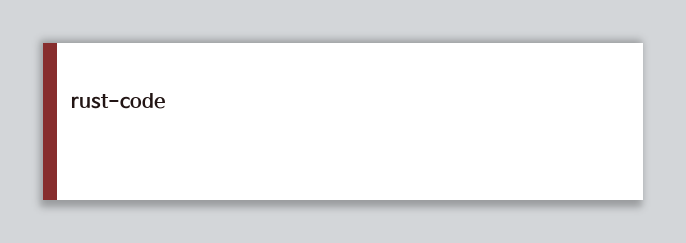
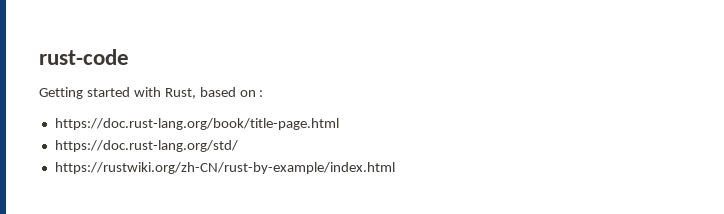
(165, 101) none -> [39,87,264,99] [54,118,339,130] [54,140,238,152] [54,162,395,174] // Getting started with Rust, based on : // https://doc.rust-lang.org/book/title-page.html // https://doc.rust-lang.org/std/ // https://rustwiki.org/zh-CN/rust-by-example/index.html

